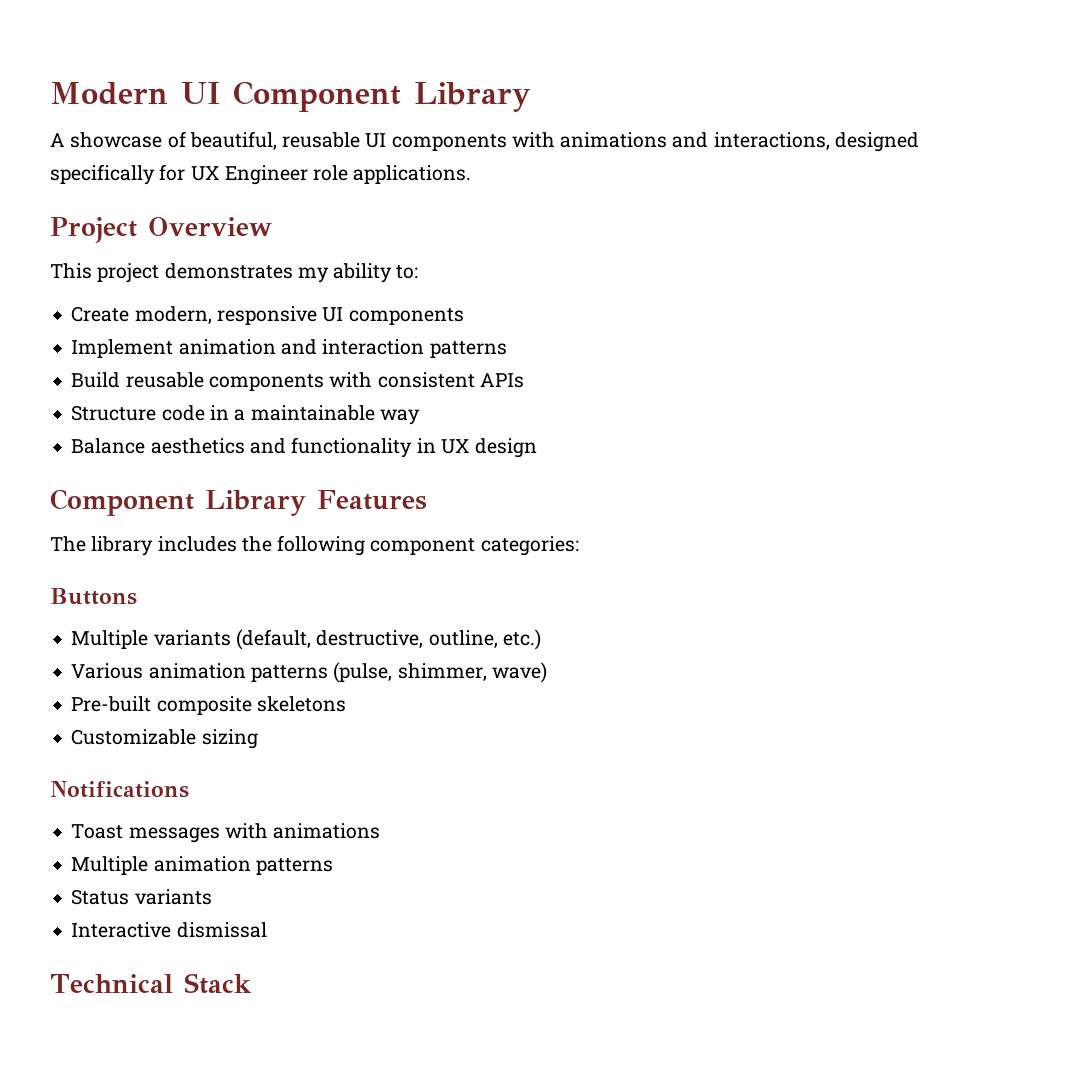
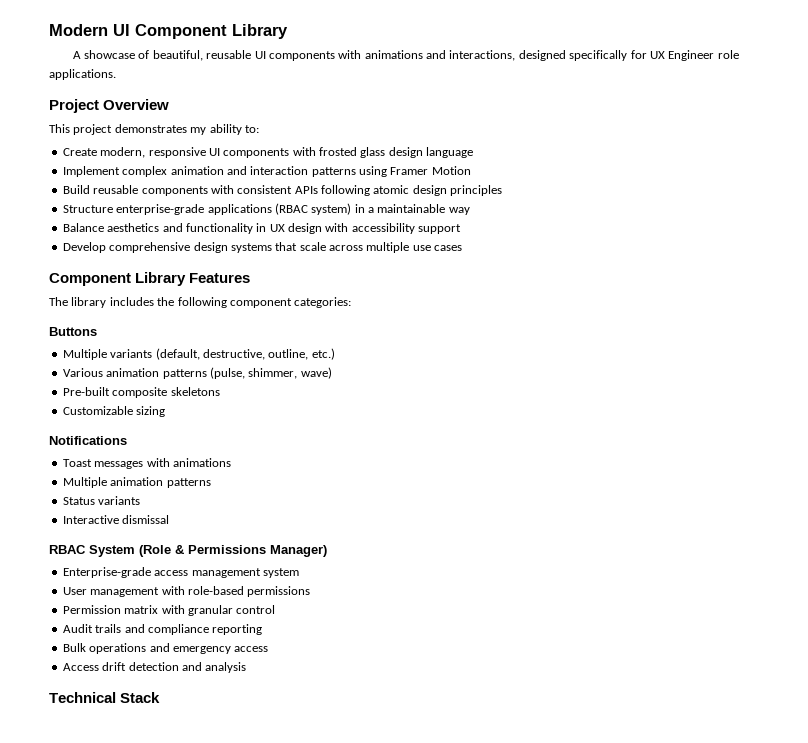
(464, 316) none -> [292,147,474,158] with frosted glass design language
(174, 348) none -> [122,166,168,177] complex
(507, 349) none -> [359,166,471,177] using Framer Motion
[71,405,205,421] // Structure code -> [321,185,503,196] [62,203,352,215] following atomic design principles // Structure enterprise-grade applications (RBAC system)
(538, 448) none -> [325,223,462,234] [62,242,463,253] with accessibility support // Develop comprehensive design systems that scale across multiple use cases
(267, 930) none -> [49,545,327,557] [62,567,299,578] [62,586,311,597] [62,605,276,616] [62,624,263,635] [62,643,269,654] [62,662,247,673] // RBAC System (Role & Permissions Manager) // Enterprise-grade access management system // User management with role-based permissions // Permission matrix with granular control // Audit trails and compliance reporting // Bulk operations and emergency access // Access drift detection and analysis

